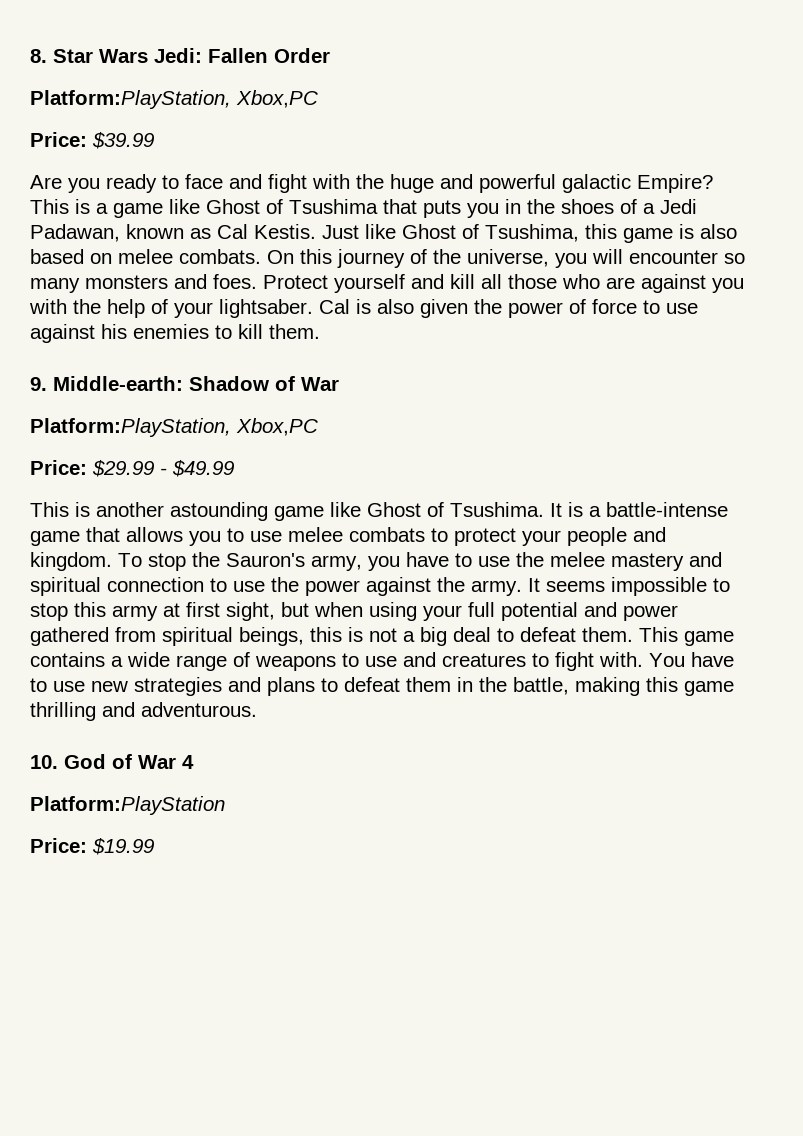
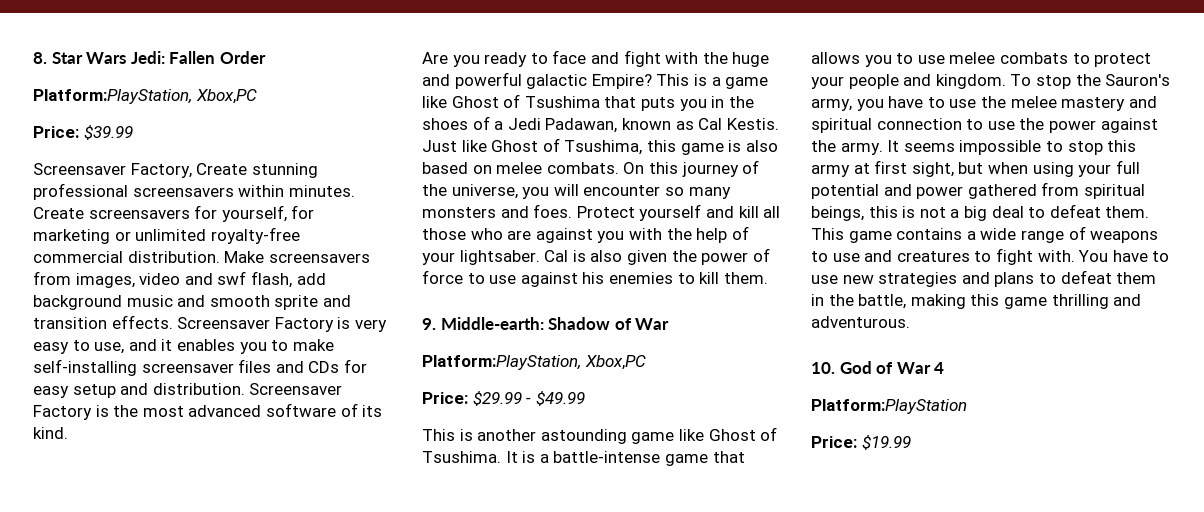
(154, 140) none -> [33,163,318,178] [33,183,355,200] [33,205,315,222] [33,227,300,244] [33,251,370,263] [33,271,326,288] [33,295,351,310] [33,315,387,332] [33,339,334,354] [33,359,367,376] [33,383,343,398] [33,403,383,420] [33,427,68,439] // Screensaver Factory, Create stunning professional screensavers within minutes. Create screensavers for yourself, for marketing or unlimited royalty-free commercial distribution. Make screensavers from images, video and swf flash, add background music and smooth sprite and transition effects. Screensaver Factory is very easy to use, and it enables you to make self-installing screensaver files and CDs for easy setup and distribution. Screensaver Factory is the most advanced software of its kind.

